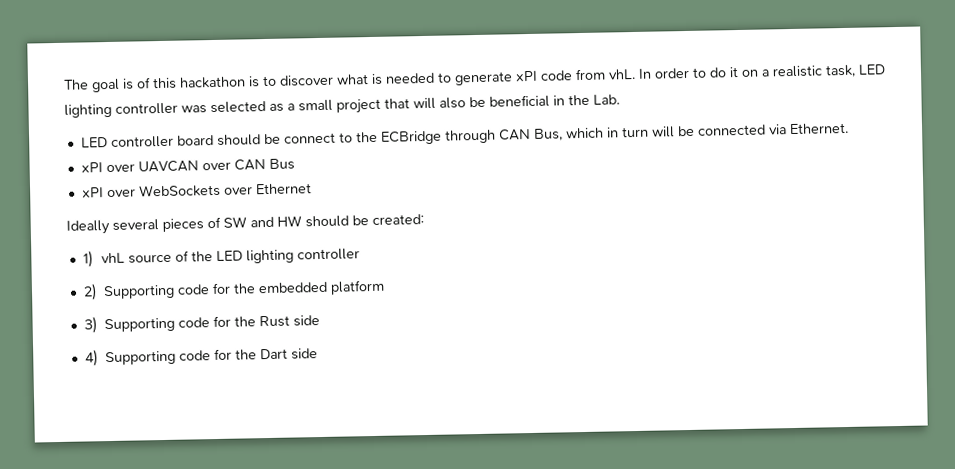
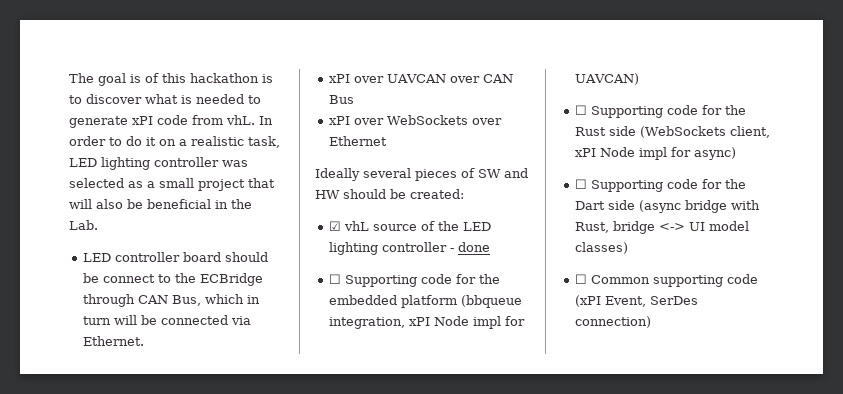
[82,250,94,268] 1) -> [328,221,341,231] ☑
[82,283,98,301] // 2) -> [449,242,490,252] [328,274,341,284] - done // ☐
[83,316,98,334] // 3) -> [460,295,522,308] [328,316,525,329] [574,73,639,85] [574,105,587,115] (bbqueue integration, xPI Node impl for UAVCAN) // ☐
[84,349,99,367] // 4) -> [639,126,770,138] [574,147,736,160] [574,179,587,189] (WebSockets client, xPI Node impl for async) // ☐
(319, 354) none -> [638,200,760,213] [574,221,749,234] [574,242,628,254] [574,274,758,287] [574,295,698,307] [574,316,651,328] (async bridge with Rust, bridge <-> UI model classes) // ☐ Common supporting code (xPI Event, SerDes connection)

